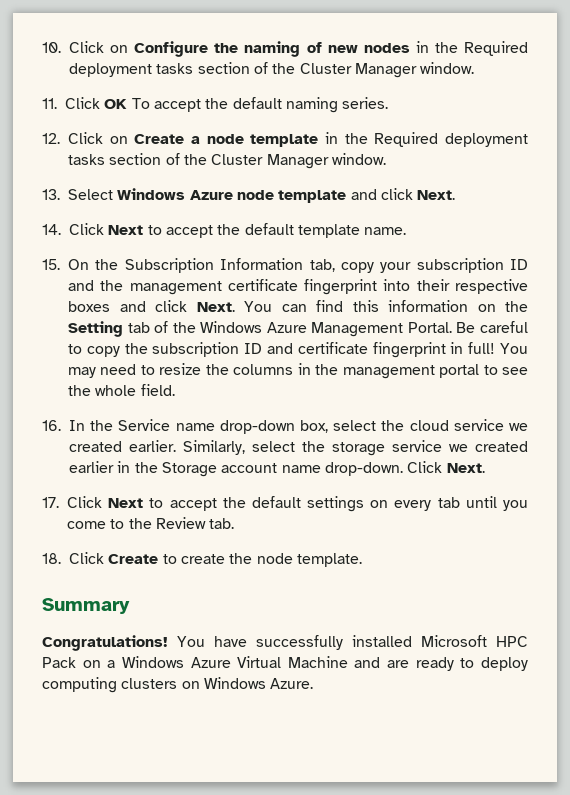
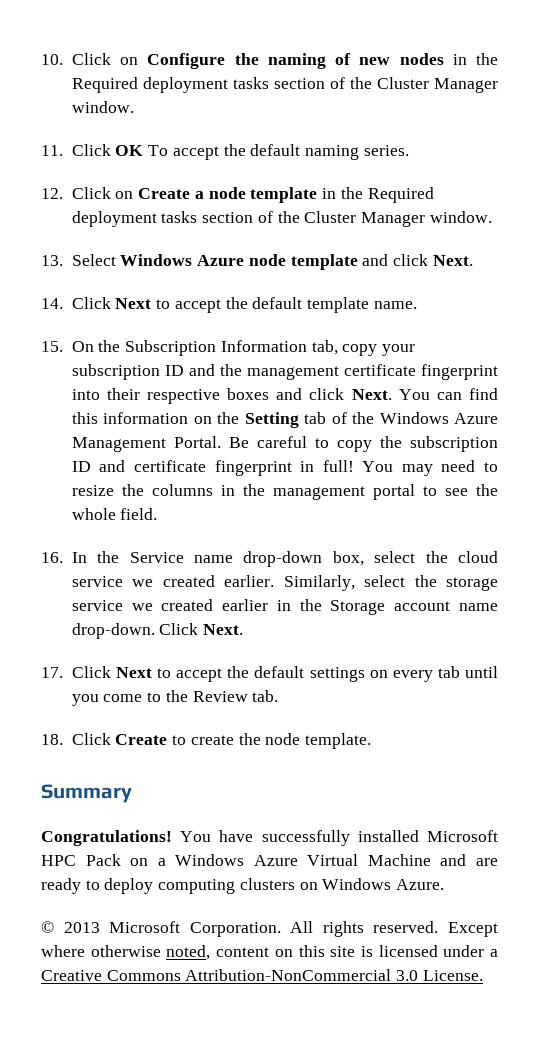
(314, 683) none -> [41,921,498,937] [41,945,498,960] [41,969,483,981] // © 2013 Microsoft Corporation. All rights reserved. Except where otherwise noted, content on this site is licensed under a Creative Commons Attribution-NonCommercial 3.0 License.

